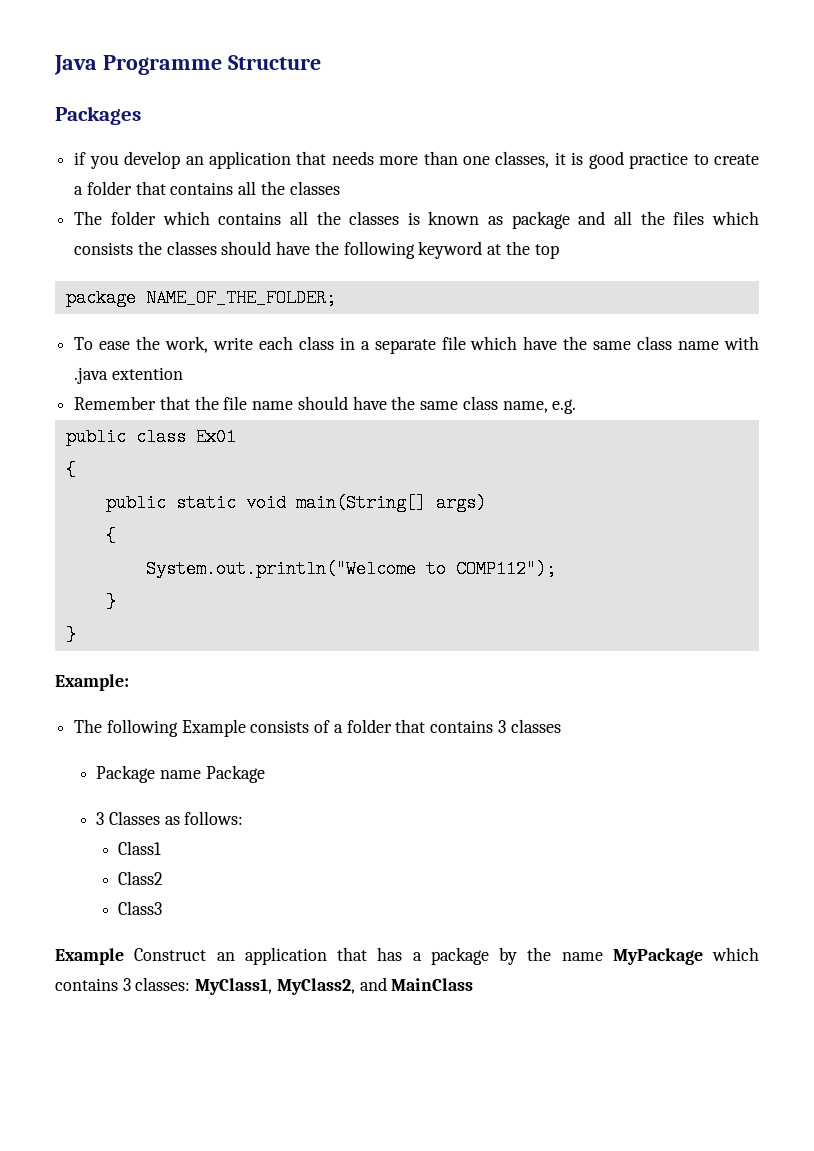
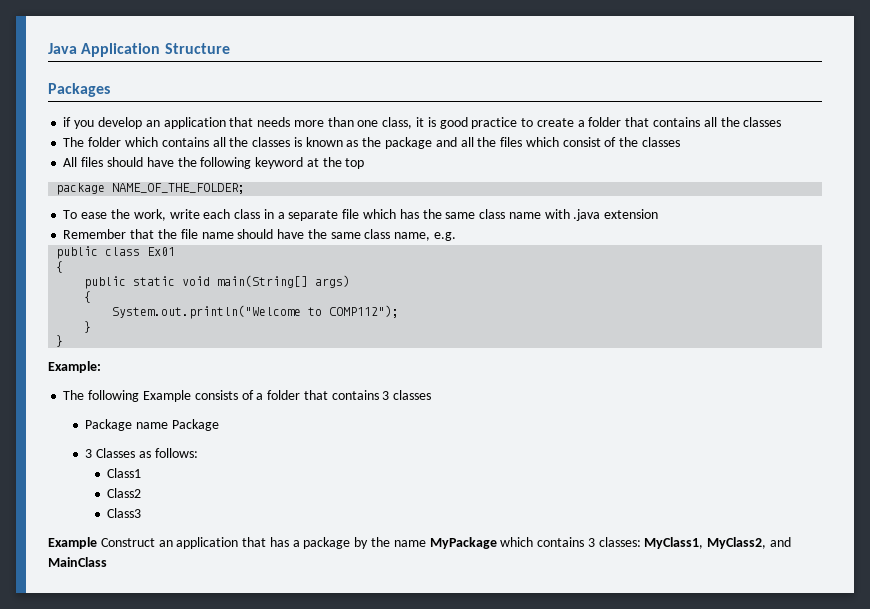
[102,55,222,75] Programme -> [81,43,161,57] Application
[495,151,550,168] classes, -> [382,117,413,129] class,
(504, 220) none -> [362,137,382,147] the
[74,241,217,255] consists the classes -> [562,137,680,147] [63,157,104,167] consist of the classes // All files
[523,336,558,350] have -> [399,209,419,219] has
[111,367,183,380] extention -> [604,209,659,219] extension

